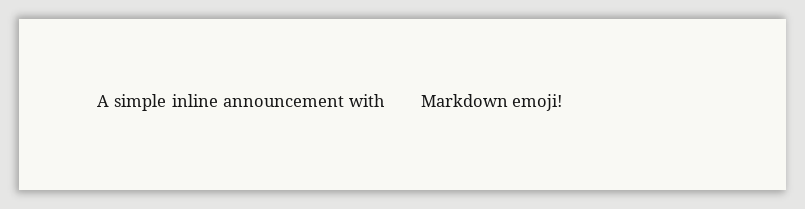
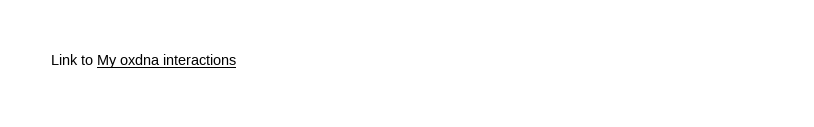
[97,94,563,111] A simple inline announcement with Markdown emoji! -> [51,54,236,68] Link to My oxdna interactions

